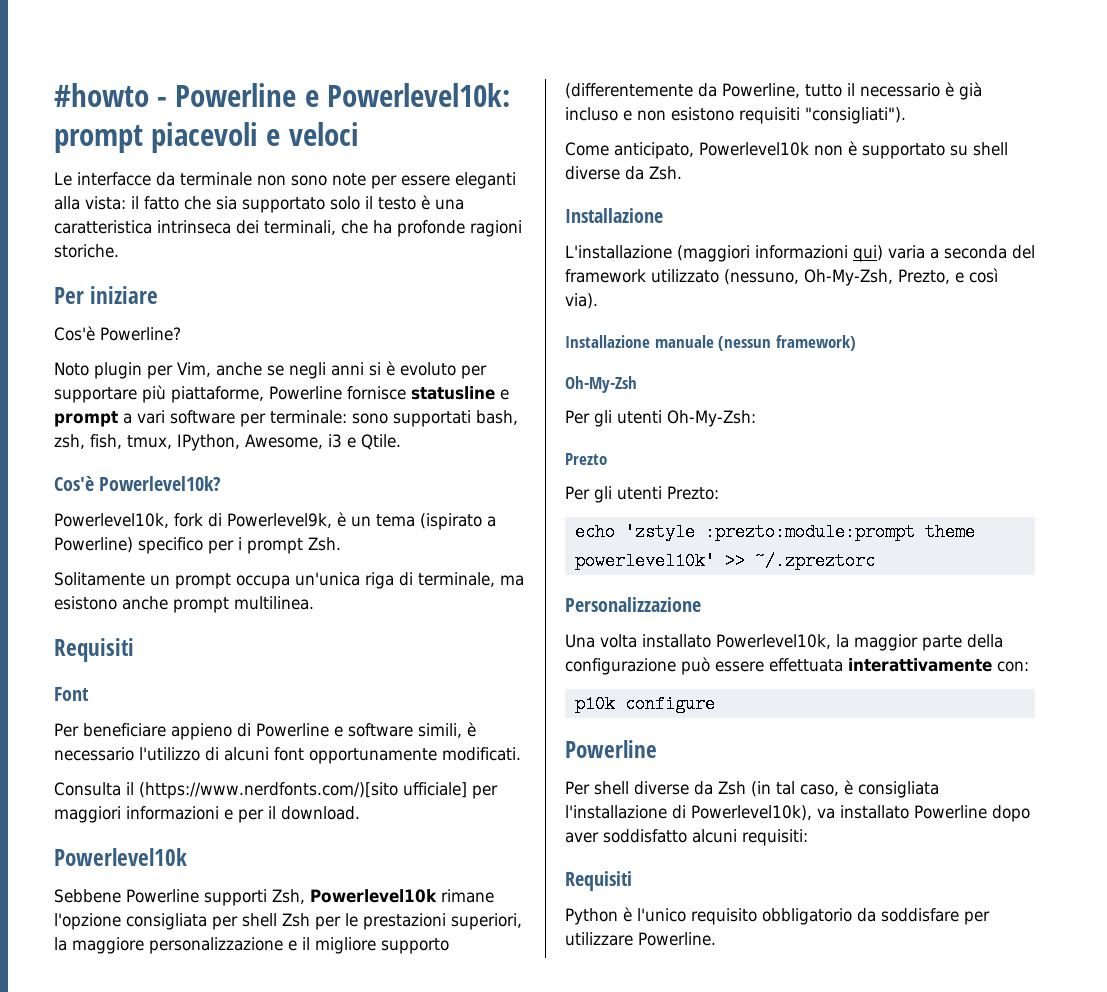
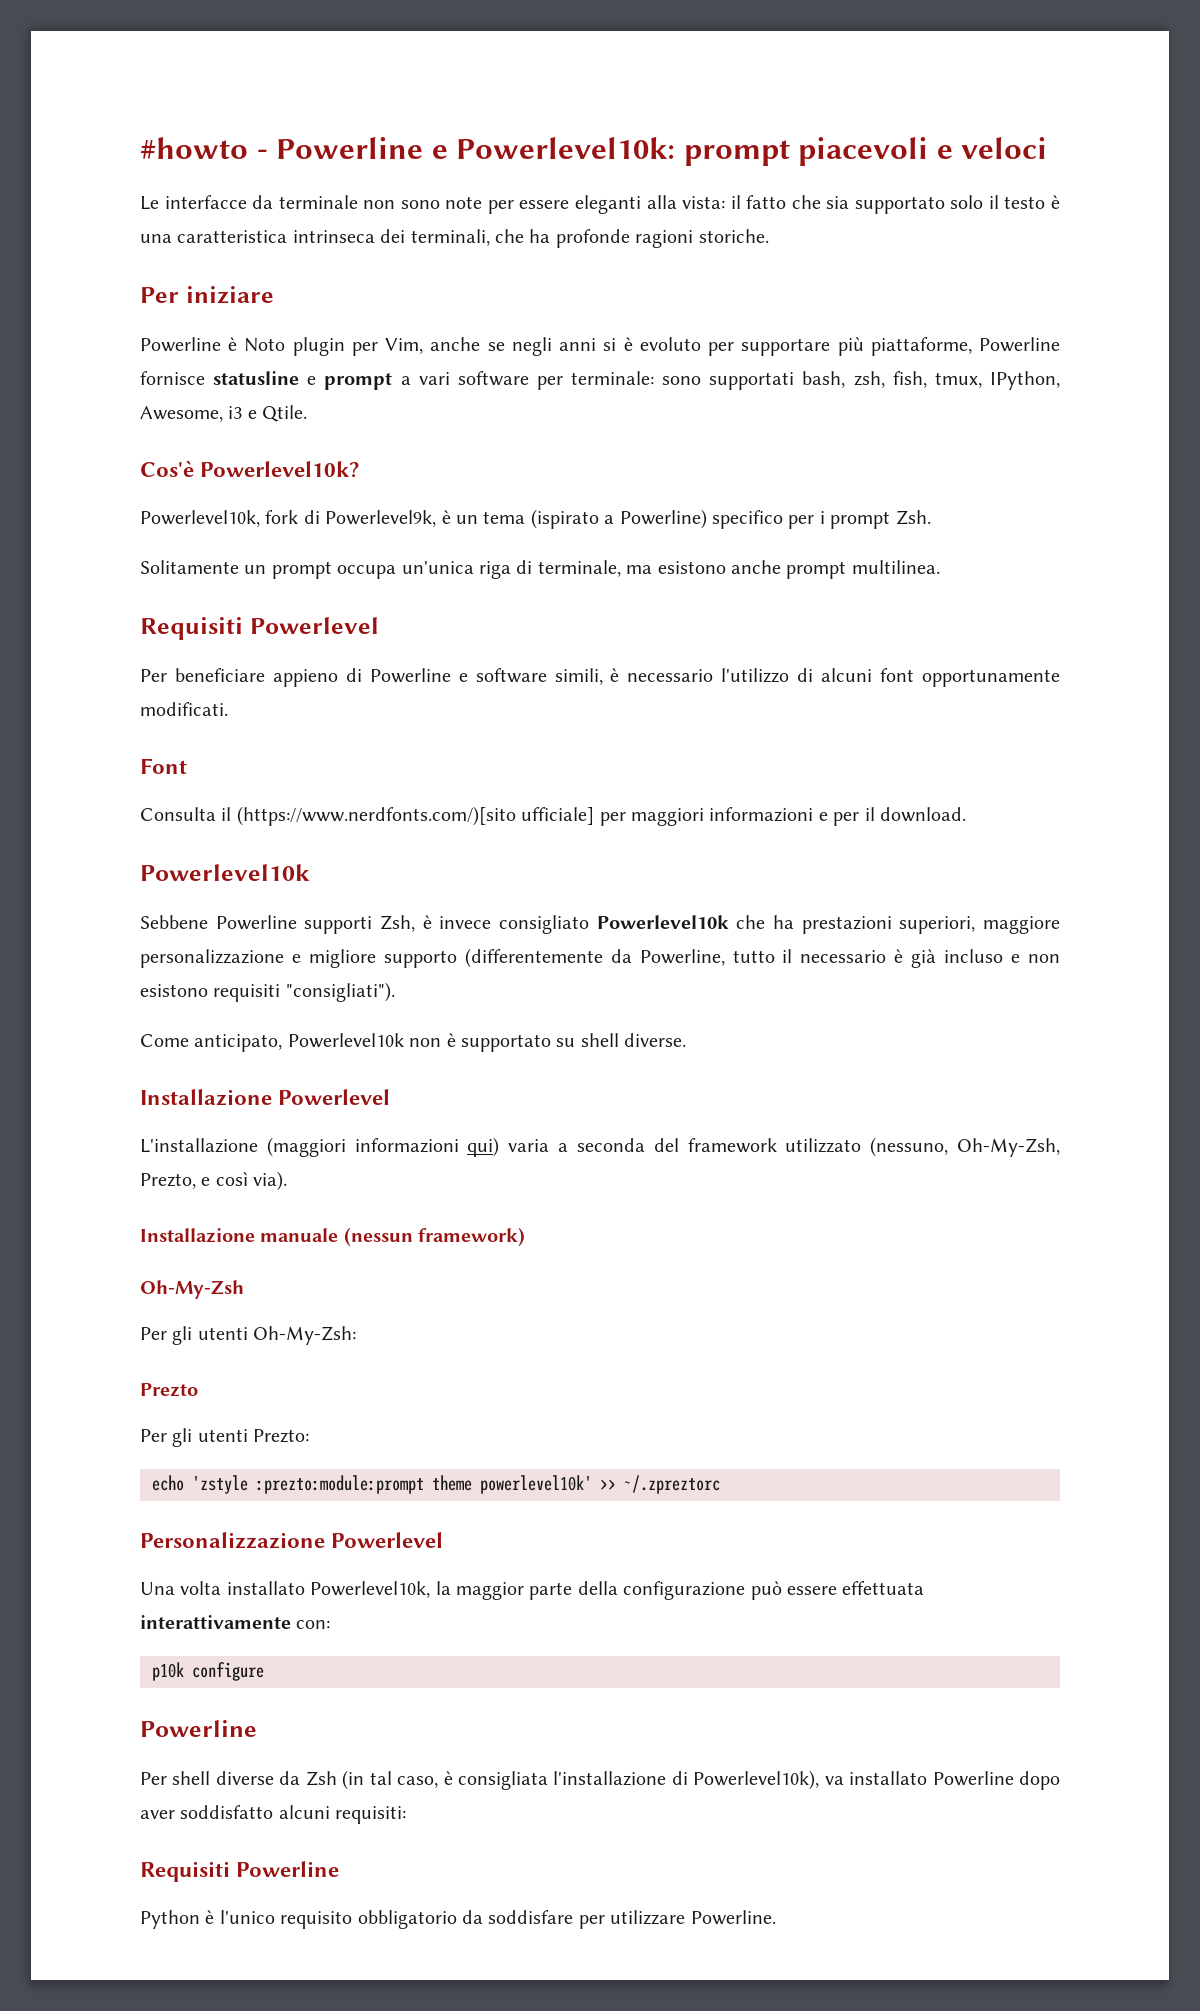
[54,326,181,341] Cos'è Powerline? // -> [140,337,238,352] Powerline è
[54,687,89,701] // Font -> [249,617,379,634] Powerlevel
(521, 754) none -> [140,758,187,774] // Font
[310,889,494,903] [54,913,358,930] Powerlevel10k rimane l'opzione consigliata per shell Zsh per le -> [422,915,794,934] è invece consigliato Powerlevel10k che ha
[54,937,67,951] la -> (976, 925) none
[302,937,310,950] il -> (301, 958) none
[565,166,682,180] [565,208,663,223] diverse da Zsh. // Installazione -> [624,1033,687,1047] [140,1089,391,1106] diverse. // Installazione Powerlevel
(701, 604) none -> [331,1532,444,1548] Powerlevel
(632, 881) none -> [236,1861,340,1877] Powerline

